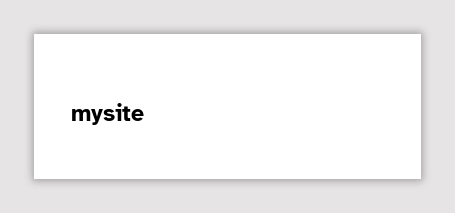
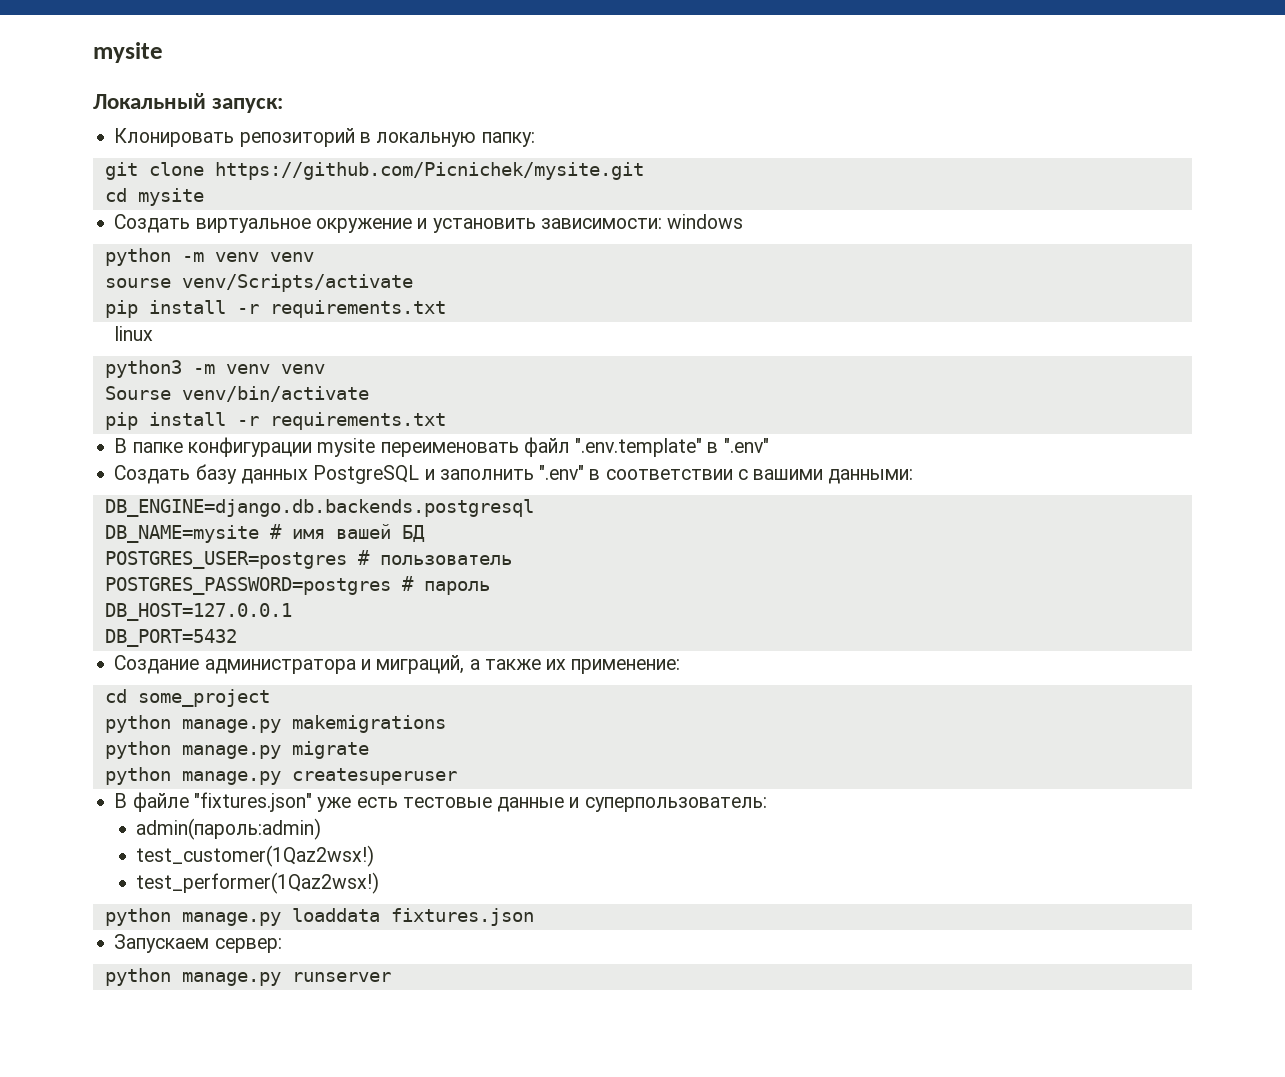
[71,103,144,125] mysite -> [93,42,163,63] [93,93,284,113] [114,128,535,147] [104,162,644,180] [104,188,204,206] [114,214,744,233] [104,248,314,266] [104,274,413,292] [104,300,446,318] [114,326,153,341] [104,360,325,378] [104,386,369,402] [104,412,446,430] [114,437,769,457] [114,464,914,484] [104,499,534,517] [104,524,425,543] [104,550,512,569] [104,576,490,595] [104,603,292,621] [104,629,237,647] [114,655,681,674] [104,689,270,707] [104,715,446,733] [104,741,369,759] [104,767,457,785] [114,792,767,812] [136,818,322,840] [136,845,375,867] [136,872,380,894] [104,908,534,926] [114,934,282,953] [104,968,391,986] mysite // Локальный запуск: // Клонировать репозиторий в локальную папку: // git clone https://github.com/Picnichek/mysite.git // cd mysite // Создать виртуальное окружение и установить зависимости: windows // python -m venv venv // sourse venv/Scripts/activate // pip install -r requirements.txt // linux // python3 -m venv venv // Sourse venv/bin/activate // pip install -r requirements.txt // В папке конфигурации mysite переименовать файл ".env.template" в ".env" // Создать базу данных PostgreSQL и заполнить ".env" в соответствии с вашими данными: // DB_ENGINE=django.db.backends.postgresql // DB_NAME=mysite # имя вашей БД // POSTGRES_USER=postgres # пользователь // POSTGRES_PASSWORD=postgres # пароль // DB_HOST=127.0.0.1 // DB_PORT=5432 // Cоздание администратора и миграций, а также их применение: // cd some_project // python manage.py makemigrations // python manage.py migrate // python manage.py createsuperuser // В файле "fixtures.json" уже есть тестовые данные и суперпользователь: // admin(пароль:admin) // test_customer(1Qaz2wsx!) // test_performer(1Qaz2wsx!) // python manage.py loaddata fixtures.json // Запускаем сервер: // python manage.py runserver

